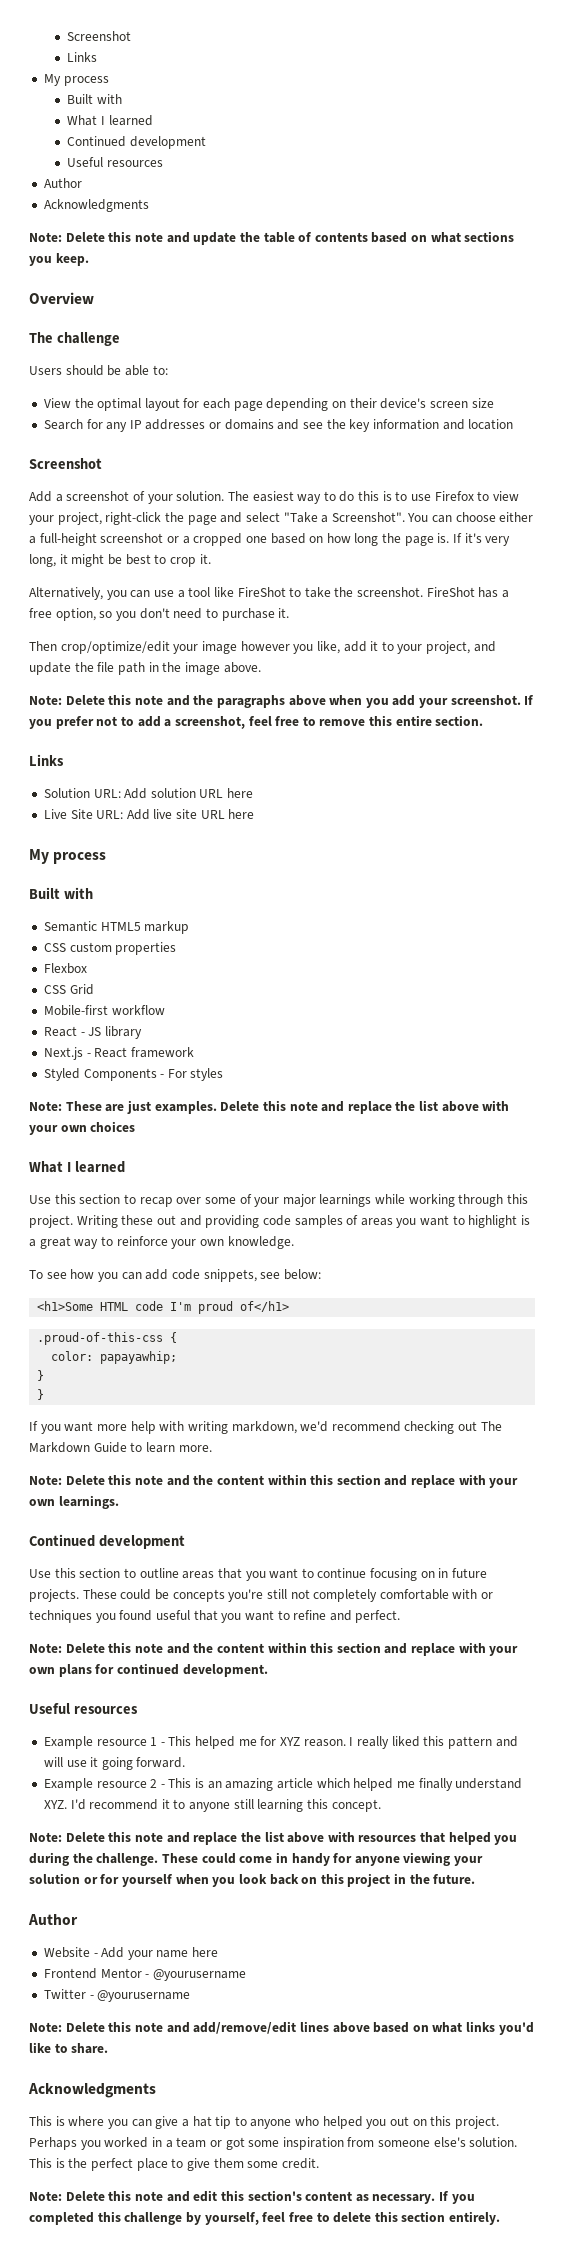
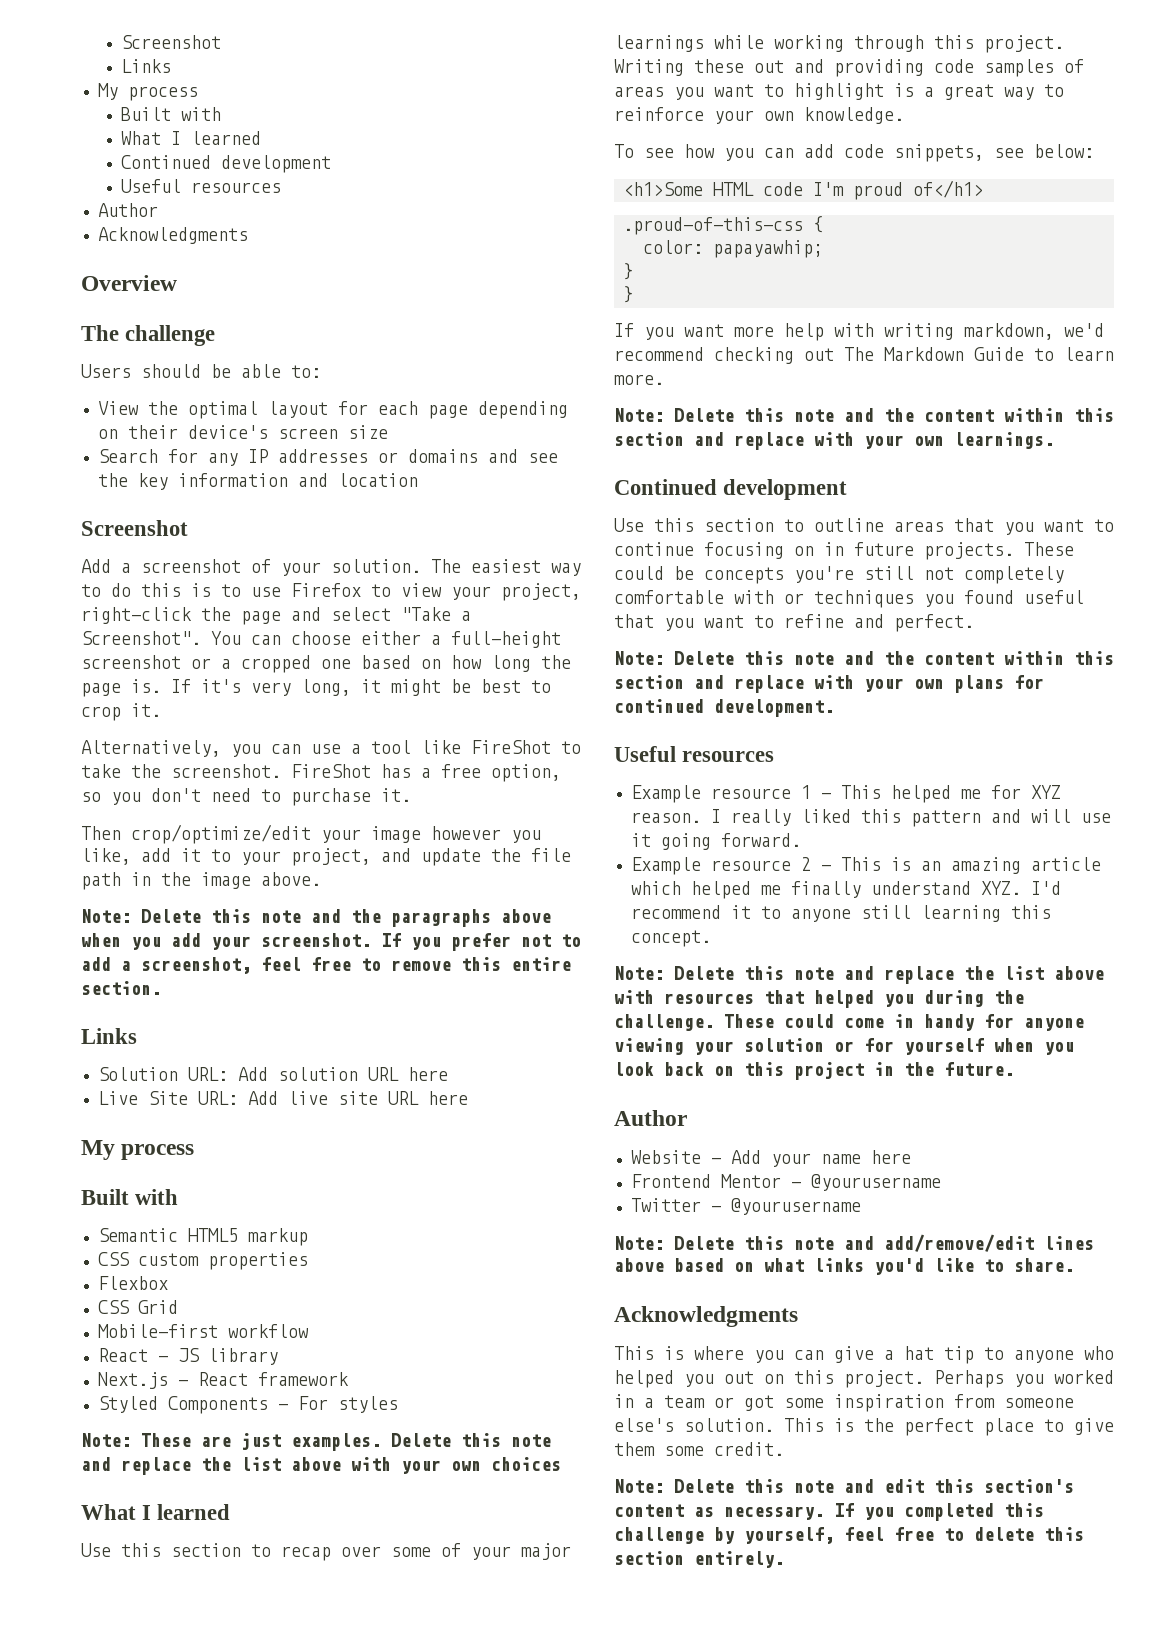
[29,231,515,245] [29,253,89,266] // Note: Delete this note and update the table of contents based on what sections you keep. -> (248, 235) none

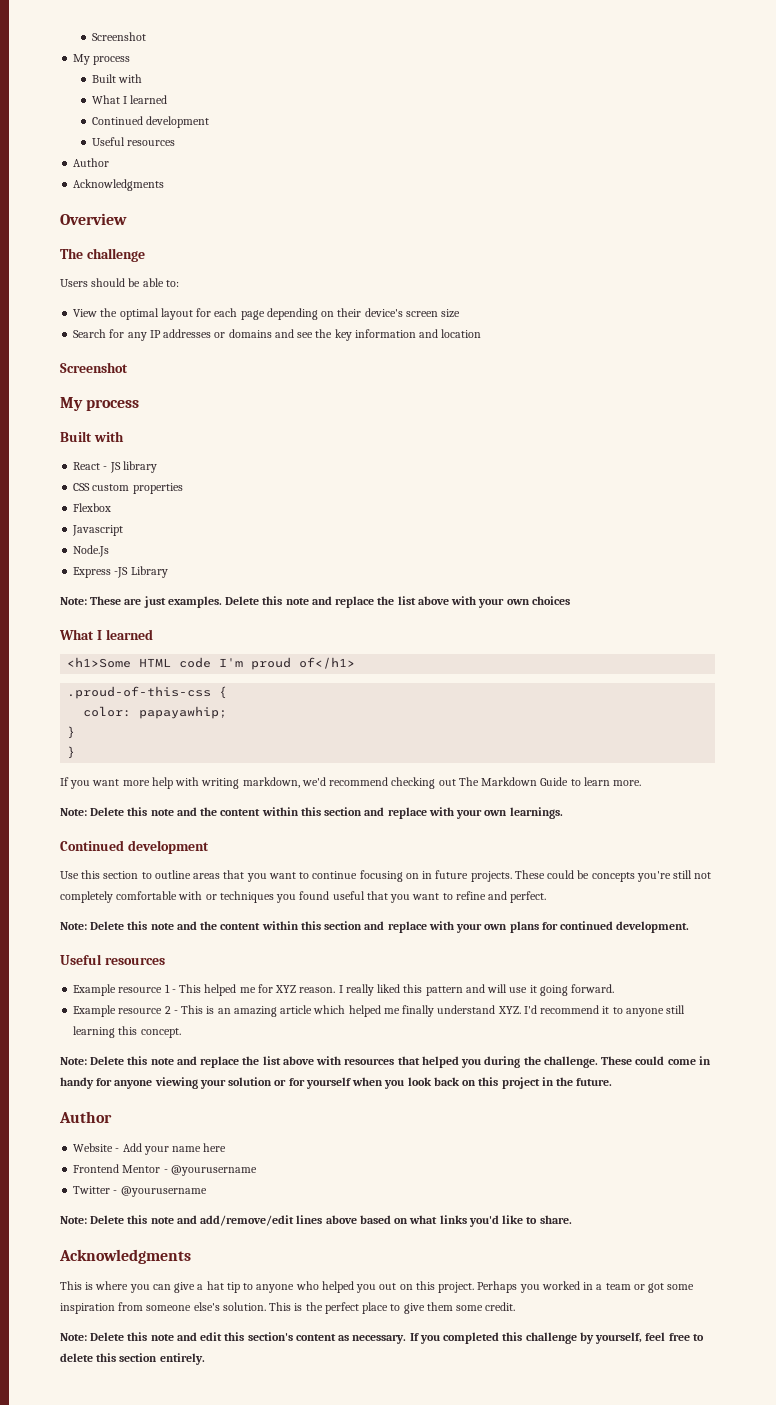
[120,35,221,49] [120,59,171,73] Screenshot // Links -> [91,32,146,41] Screenshot
[81,559,581,576] [81,583,581,601] [81,607,471,625] [81,631,561,648] [81,655,571,673] [81,679,551,697] [81,703,161,721] [81,740,581,757] [81,764,561,782] [81,788,411,806] [81,824,541,844] [81,848,571,866] [81,872,321,890] [81,909,551,927] [81,933,581,951] [81,957,571,974] [81,981,161,995] [81,1028,137,1044] [97,1067,448,1081] [97,1091,468,1105] [81,1140,195,1160] [81,1189,179,1205] [97,1228,308,1246] // Add a screenshot of your solution. The easiest way to do this is to use Firefox to view your project, right-click the page and select "Take a Screenshot". You can choose either a full-height screenshot or a cropped one based on how long the page is. If it's very long, it might be best to crop it. // Alternatively, you can use a tool like FireShot to take the screenshot. FireShot has a free option, so you don't need to purchase it. // Then crop/optimize/edit your image however you like, add it to your project, and update the file path in the image above. // Note: Delete this note and the paragraphs above when you add your screenshot. If you prefer not to add a screenshot, feel free to remove this entire section. // Links // Solution URL: Add solution URL here // Live Site URL: Add live site URL here // My process // Built with // Semantic HTML5 markup -> [60,397,140,411] [60,431,124,442] [73,461,157,473] // My process // Built with // React - JS library
[97,1300,178,1314] [97,1324,309,1338] [97,1348,278,1365] [97,1372,349,1389] [97,1396,398,1414] CSS Grid // Mobile-first workflow // React - JS library // Next.js - React framework // Styled Components - For styles -> [72,525,124,536] [73,545,110,557] [73,566,168,578] Javascript // Node.Js // Express -JS Library
[81,1543,571,1561] [614,35,1064,53] [614,59,1084,77] [614,83,1064,100] [614,107,904,124] [614,144,1094,162] // Use this section to recap over some of your major learnings while working through this project. Writing these out and providing code samples of areas you want to highlight is a great way to reinforce your own knowledge. // To see how you can add code snippets, see below: -> (153, 634) none

